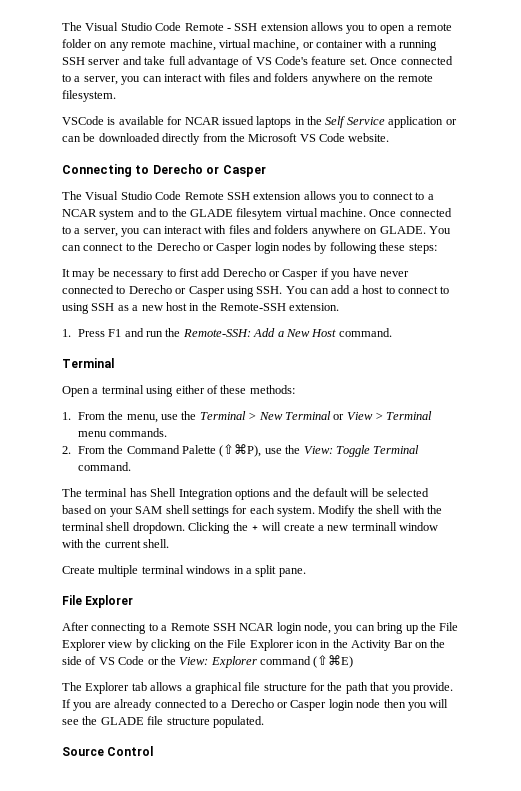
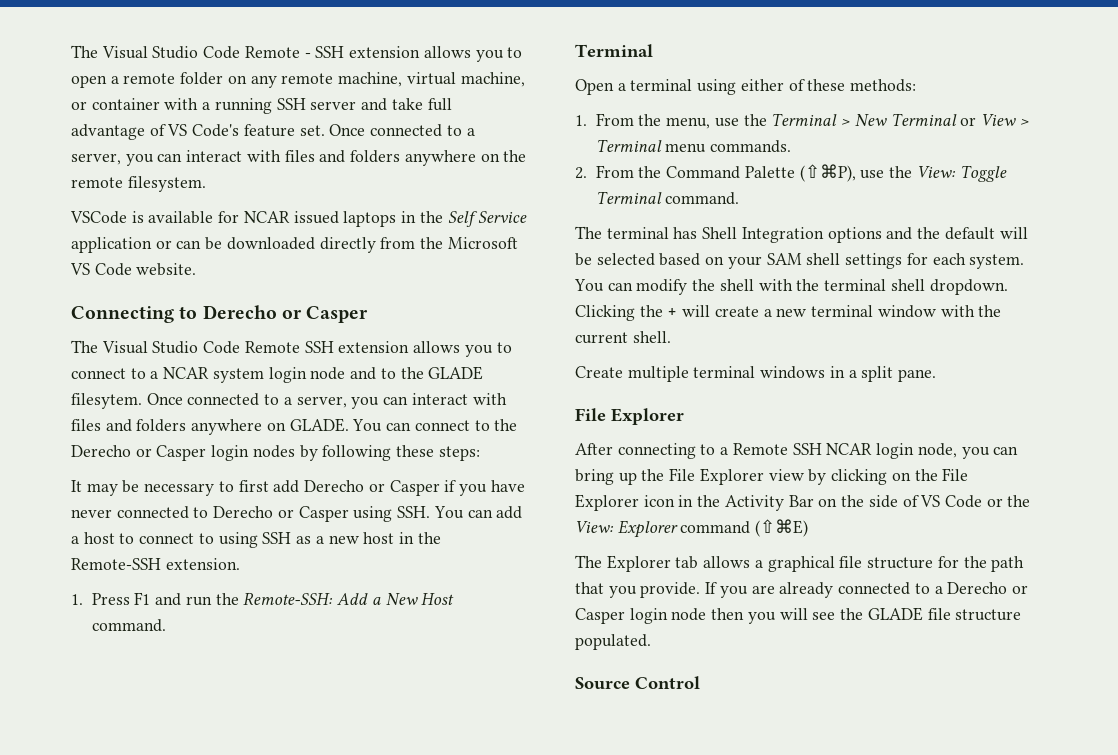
(135, 214) none -> [268,367,346,383] login node
[236,208,366,220] filesytem virtual machine. -> [71,393,142,409] filesytem.
[318,505,356,517] Modify -> [574,279,688,295] You can modify
[351,522,397,531] terminall -> [811,305,874,317] terminal

